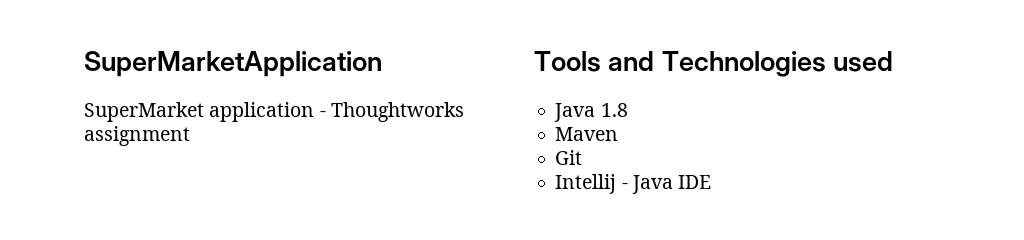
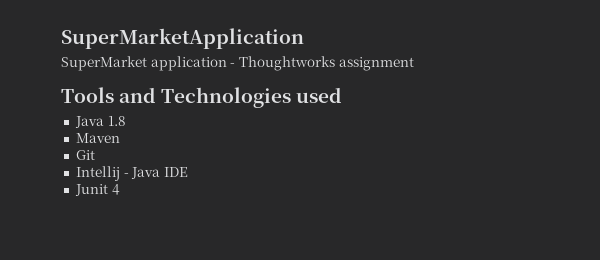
(712, 182) none -> [74,184,120,196] // Junit 4

